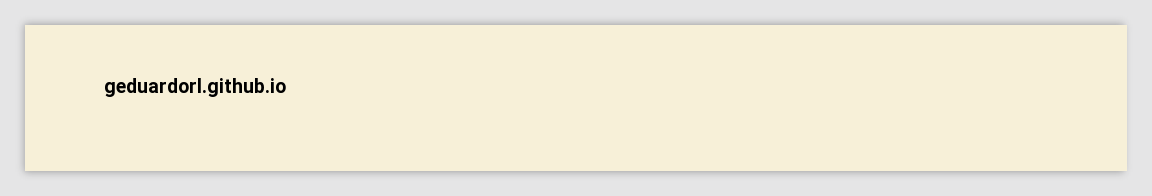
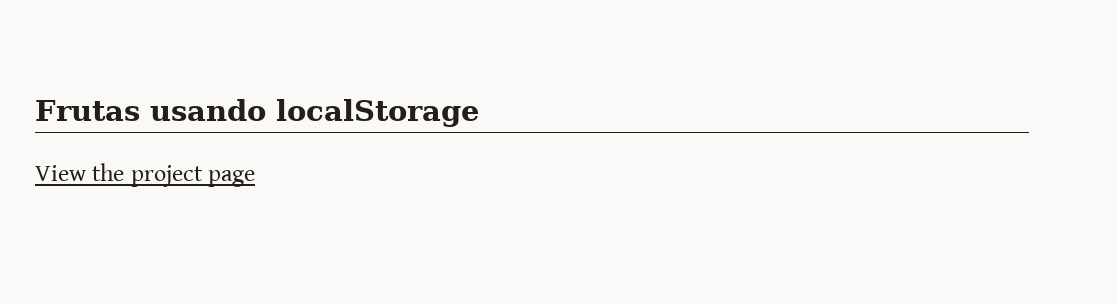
[104,78,286,97] geduardorl.github.io -> [35,99,479,127] [35,163,256,187] Frutas usando localStorage // View the project page

